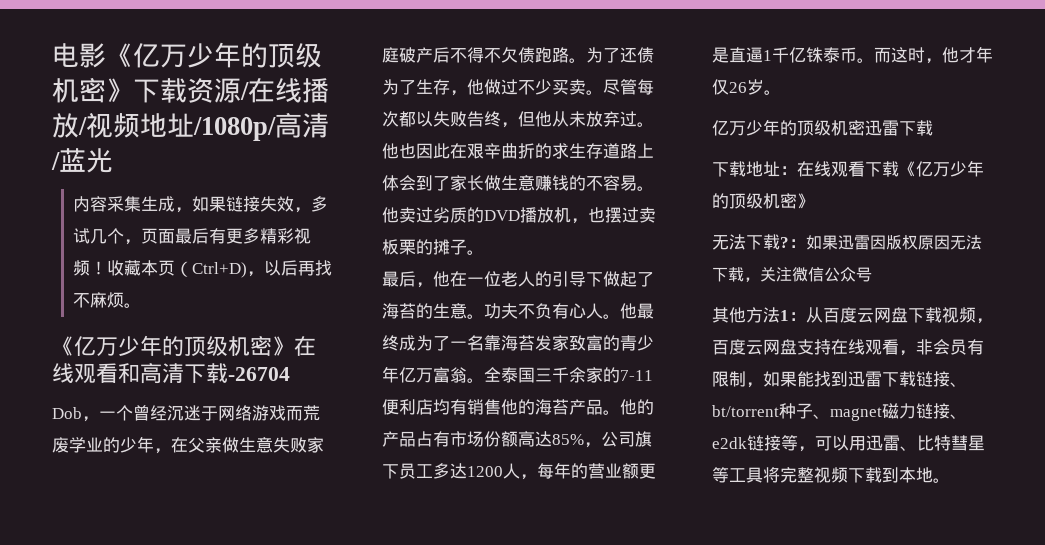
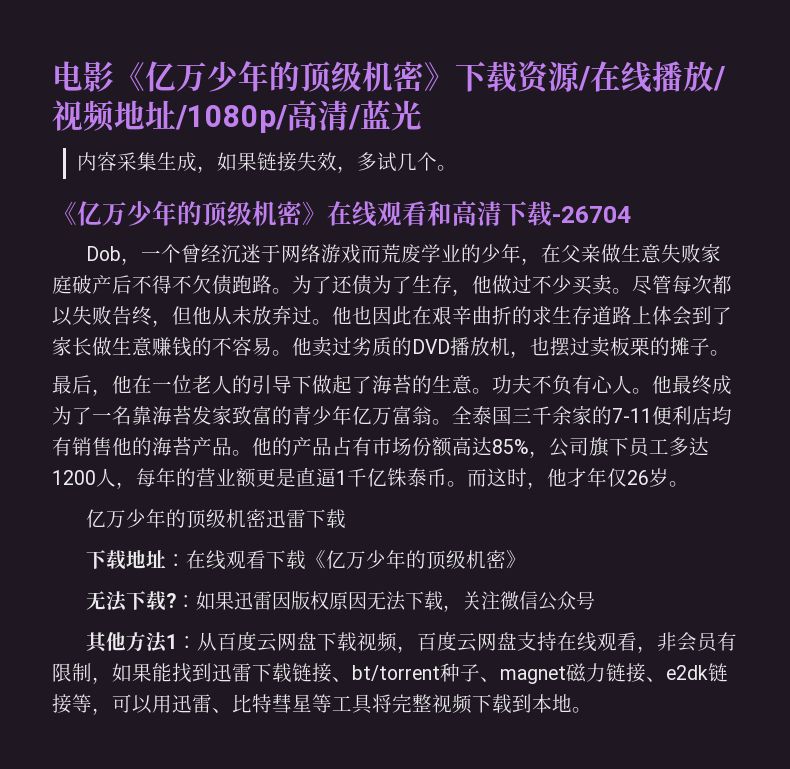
[124,228,312,245] [73,260,333,278] [73,292,125,308] ，页面最后有更多精彩视频！收藏本页（Ctrl+D)，以后再找不麻烦 -> (437, 161) none

